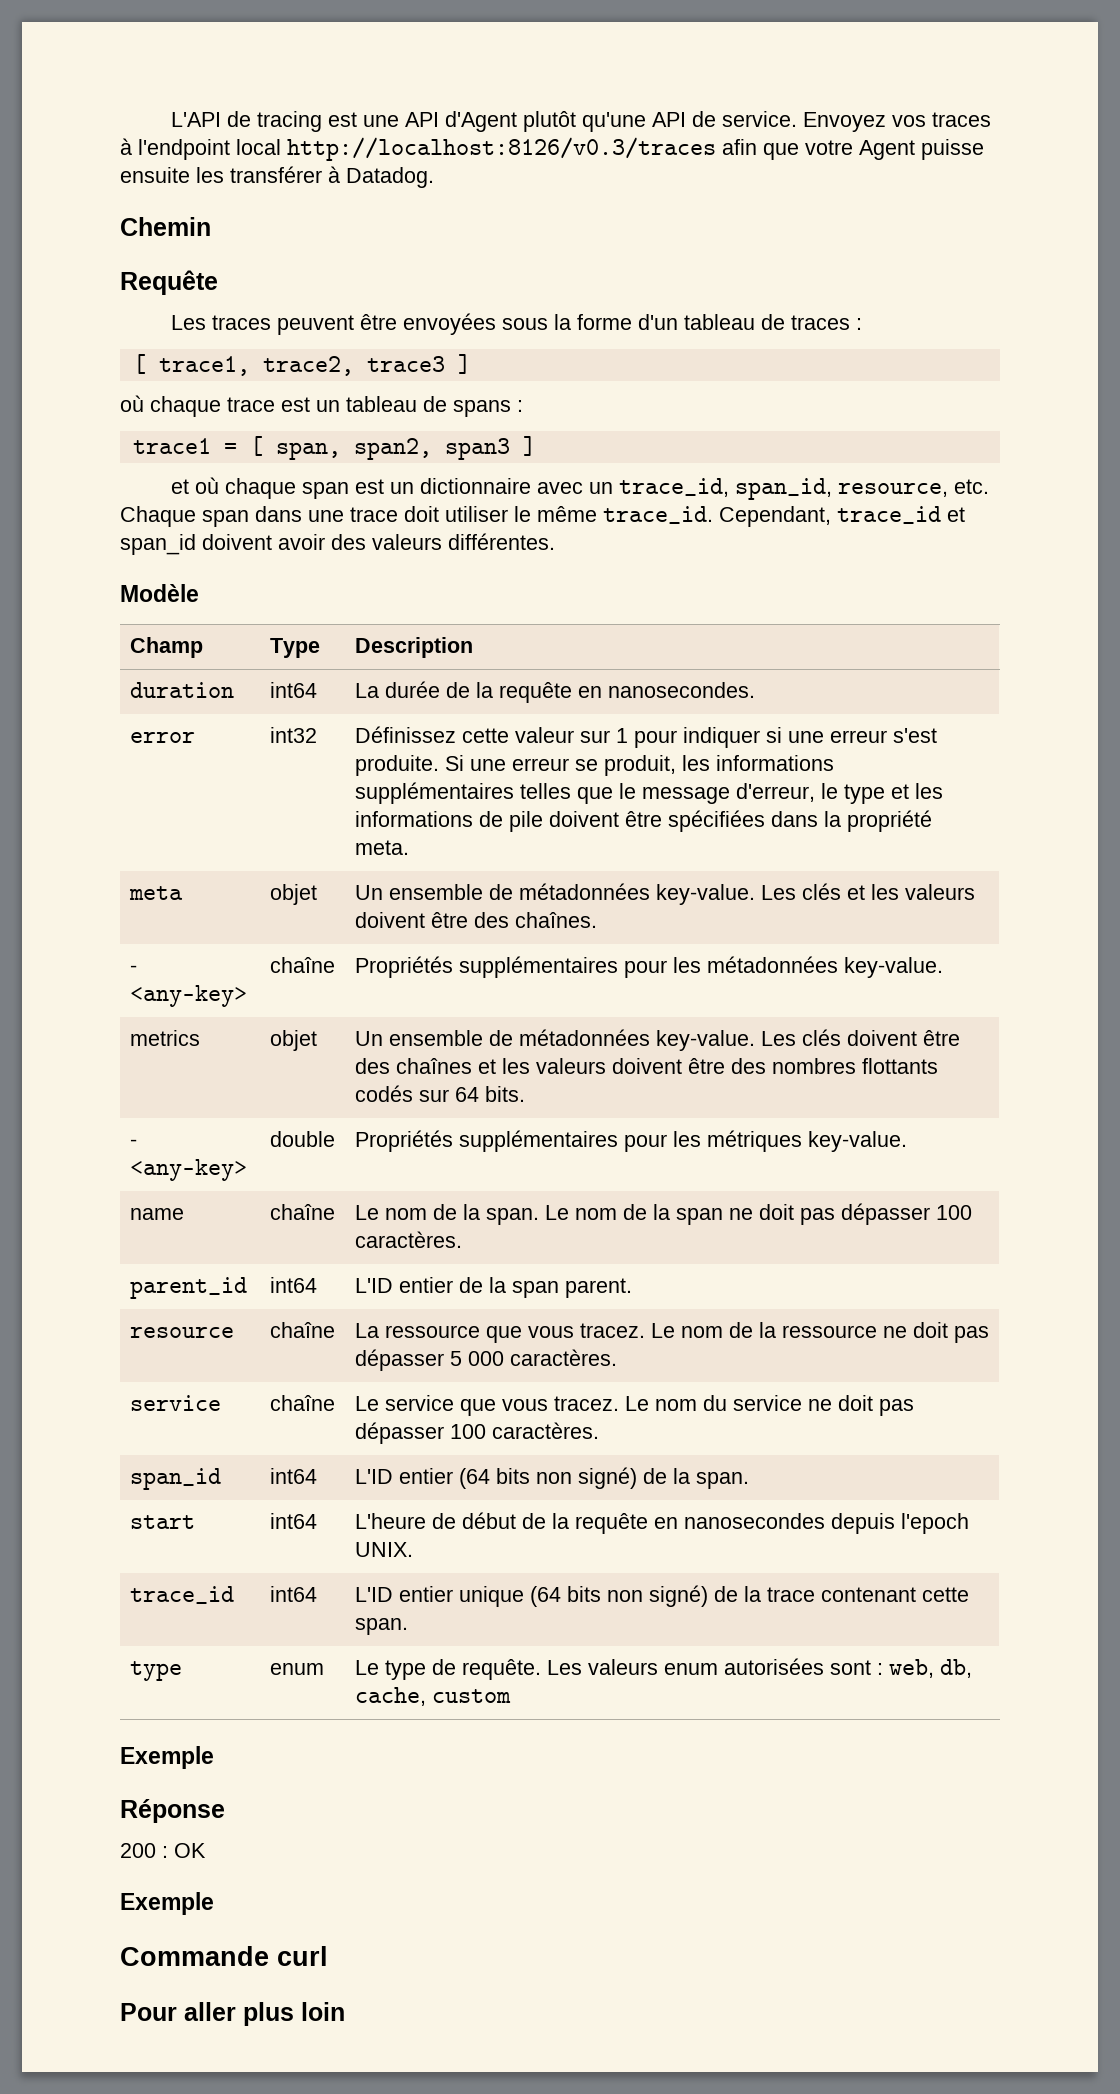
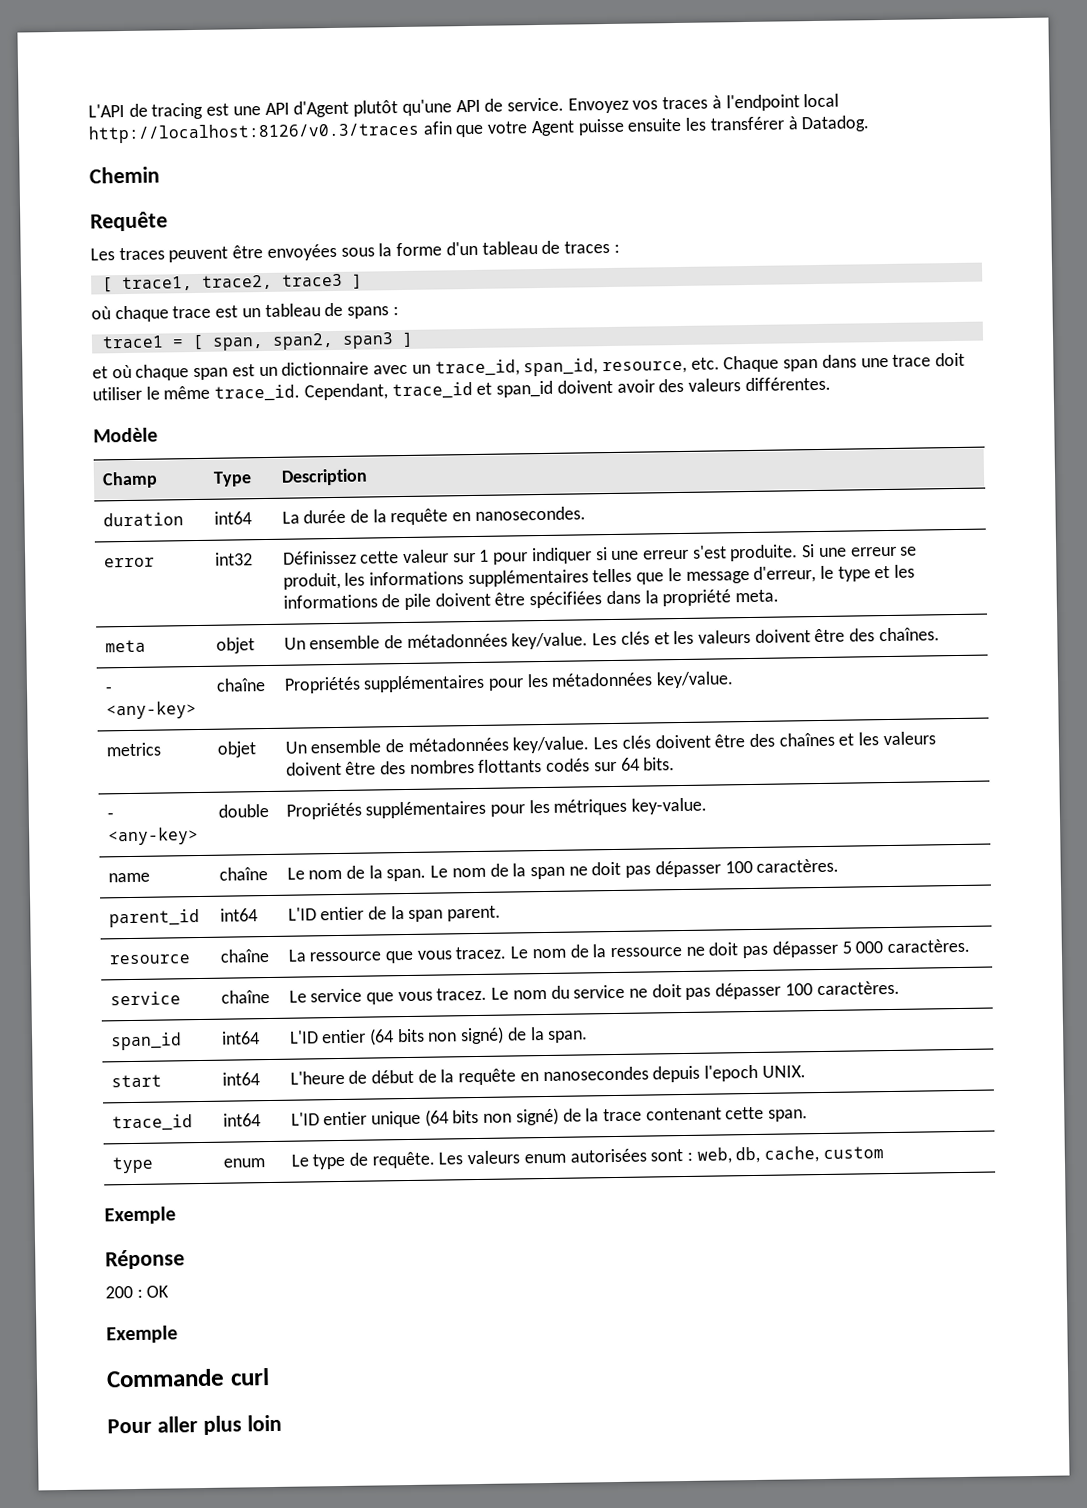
[655,884,755,905] key-value. -> [511,632,589,650] key/value.
[843,957,943,978] key-value. -> [656,671,735,689] key/value.
[655,1030,755,1051] key-value. -> [512,736,590,754] key/value.

